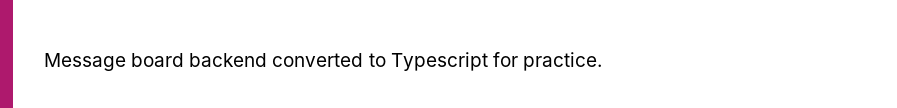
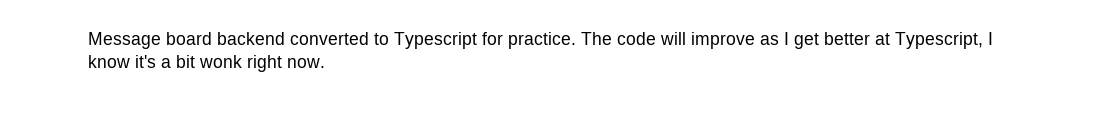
(602, 61) none -> [581,32,993,49] [88,55,325,72] The code will improve as I get better at Typescript, I know it's a bit wonk right now.

